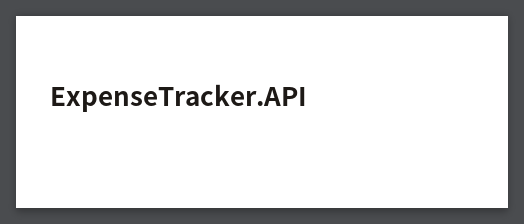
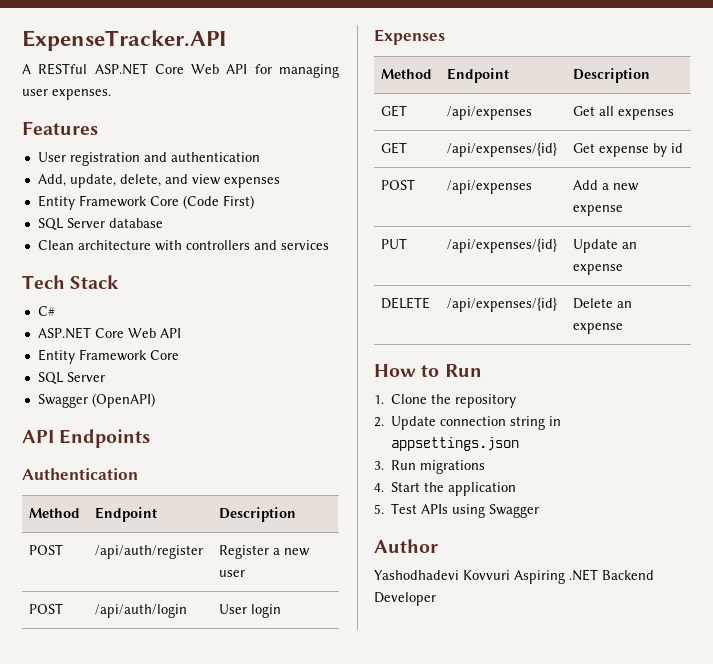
(307, 98) none -> [22,63,339,78] [22,89,111,100] [22,121,98,135] [37,152,260,166] [37,174,280,188] [37,195,254,210] [37,218,163,230] [37,240,329,251] [22,275,120,289] [37,306,55,316] [37,327,181,339] [37,349,179,364] [37,372,105,384] [37,393,155,408] [22,429,151,448] [22,468,138,480] [29,508,81,518] [95,507,158,522] [219,507,297,522] [29,544,64,555] [95,545,204,559] [219,545,311,559] [219,570,246,577] [29,603,64,614] [95,604,188,618] [219,604,282,618] [374,29,445,45] [381,69,433,79] [447,68,510,83] [573,68,651,83] [381,105,408,117] [447,106,533,120] [573,106,675,120] [381,142,408,154] [447,142,558,157] [573,143,684,157] [381,179,416,190] [447,180,533,194] [573,180,640,191] [573,205,624,216] [381,238,408,249] [447,238,558,253] [573,239,638,253] [573,264,624,275] [381,297,431,309] [447,297,558,312] [573,298,633,309] [573,323,624,334] [374,364,482,377] [374,394,517,408] [374,416,562,430] [391,437,520,451] [374,460,486,474] [374,482,517,496] [374,503,540,518] [374,539,438,553] [374,569,654,584] [374,592,436,606] // A RESTful ASP.NET Core Web API for managing user expenses. // Features // User registration and authentication // Add, update, delete, and view expenses // Entity Framework Core (Code First) // SQL Server database // Clean architecture with controllers and services // Tech Stack // C# // ASP.NET Core Web API // Entity Framework Core // SQL Server // Swagger (OpenAPI) // API Endpoints // Authentication // Method | Endpoint | Description // POST | /api/auth/register | Register a new user // POST | /api/auth/login | User login // Expenses // Method | Endpoint | Description // GET | /api/expenses | Get all expenses // GET | /api/expenses/{id} | Get expense by id // POST | /api/expenses | Add a new expense // PUT | /api/expenses/{id} | Update an expense // DELETE | /api/expenses/{id} | Delete an expense // How to Run // 1. Clone the repository // 2. Update connection string in appsettings.json // 3. Run migrations // 4. Start the application // 5. Test APIs using Swagger // Author // Yashodhadevi Kovvuri Aspiring .NET Backend Developer

